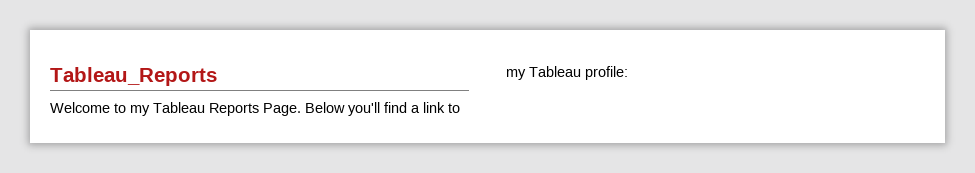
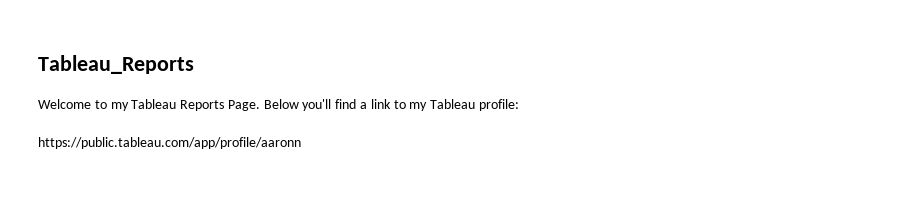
(628, 73) none -> [38,137,301,149] // https://public.tableau.com/app/profile/aaronn

